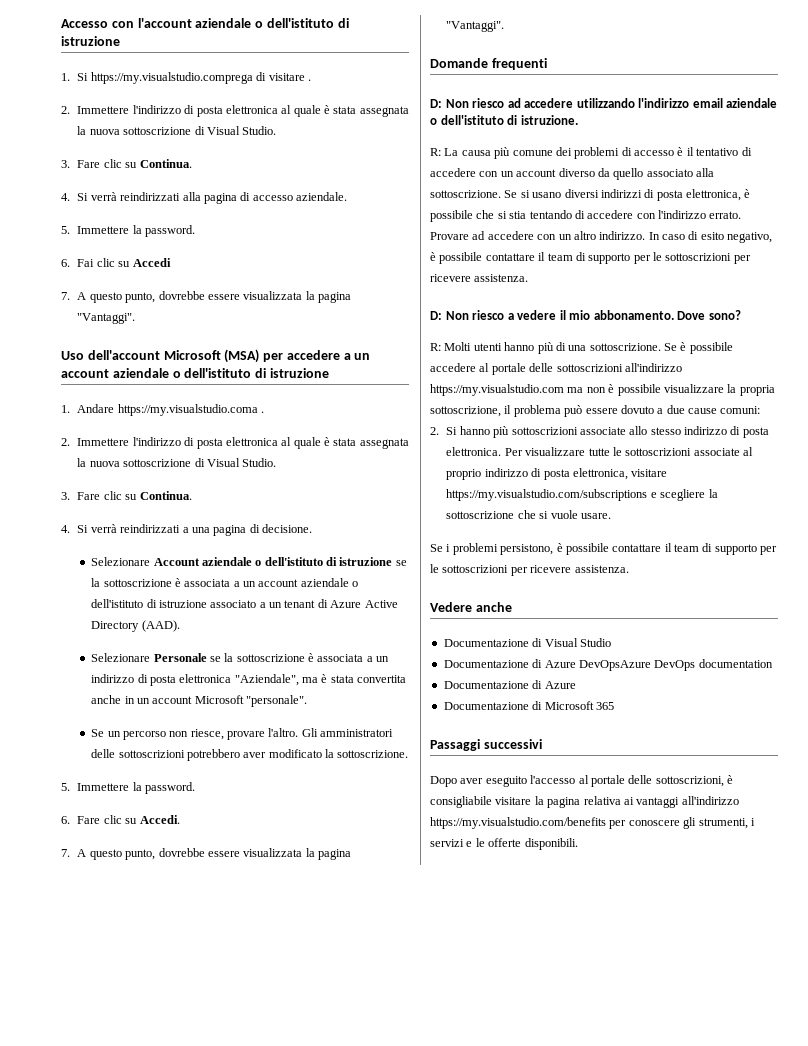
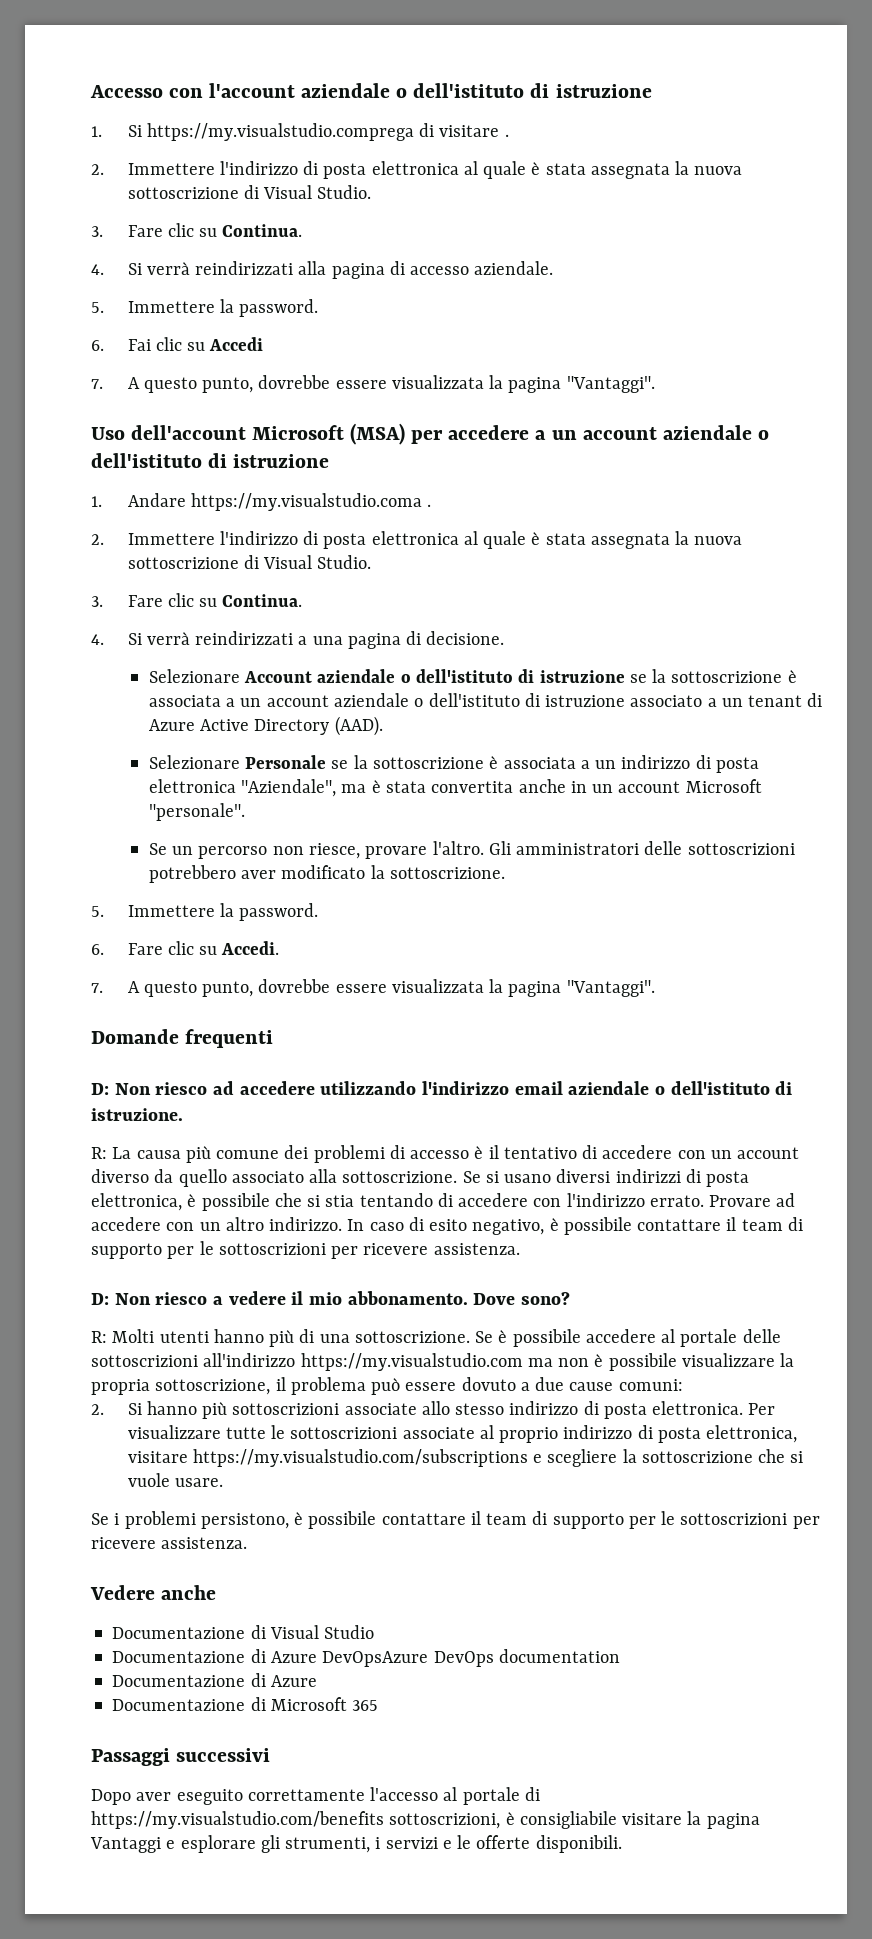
(527, 781) none -> [247,1789,365,1801] correttamente
[628,775,653,784] delle -> [524,1787,540,1801] [91,1811,384,1829] di https://my.visualstudio.com/benefits
[583,796,739,808] [430,817,680,829] relativa ai vantaggi all'indirizzo https://my.visualstudio.com/benefits per conoscere -> [90,1835,256,1853] Vantaggi e esplorare

